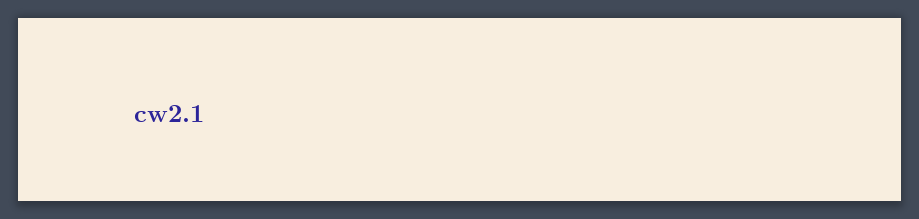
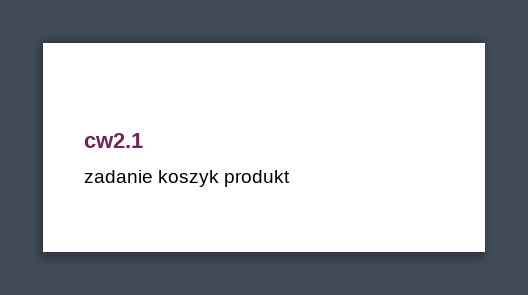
(204, 113) none -> [84,170,291,187] // zadanie koszyk produkt

